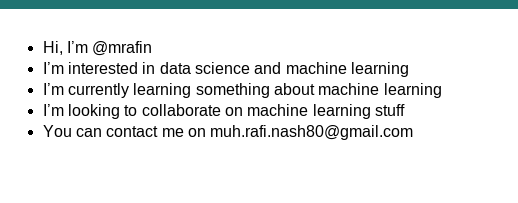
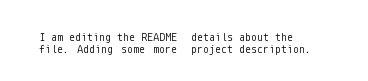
[42,41,153,56] [42,62,409,77] [42,83,442,98] [42,104,405,119] [42,125,414,140] Hi, I’m @mrafin // I’m interested in data science and machine learning // I’m currently learning something about machine learning // I’m looking to collaborate on machine learning stuff // You can contact me on muh.rafi.nash80@gmail.com -> [39,33,177,43] [39,45,177,55] [191,33,293,41] [191,45,311,55] I am editing the README file. Adding some more details about the project description.

